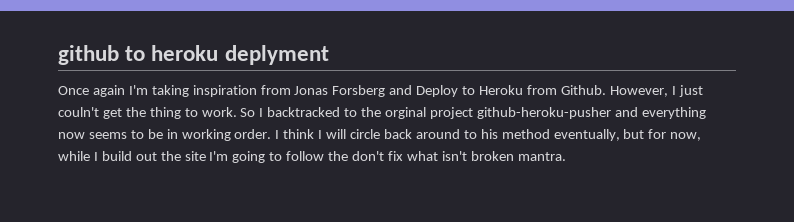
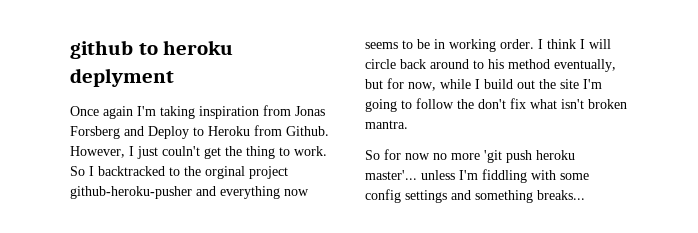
(566, 156) none -> [365,149,575,163] [365,169,589,183] [365,189,585,203] // So for now no more 'git push heroku master'... unless I'm fiddling with some config settings and something breaks...

